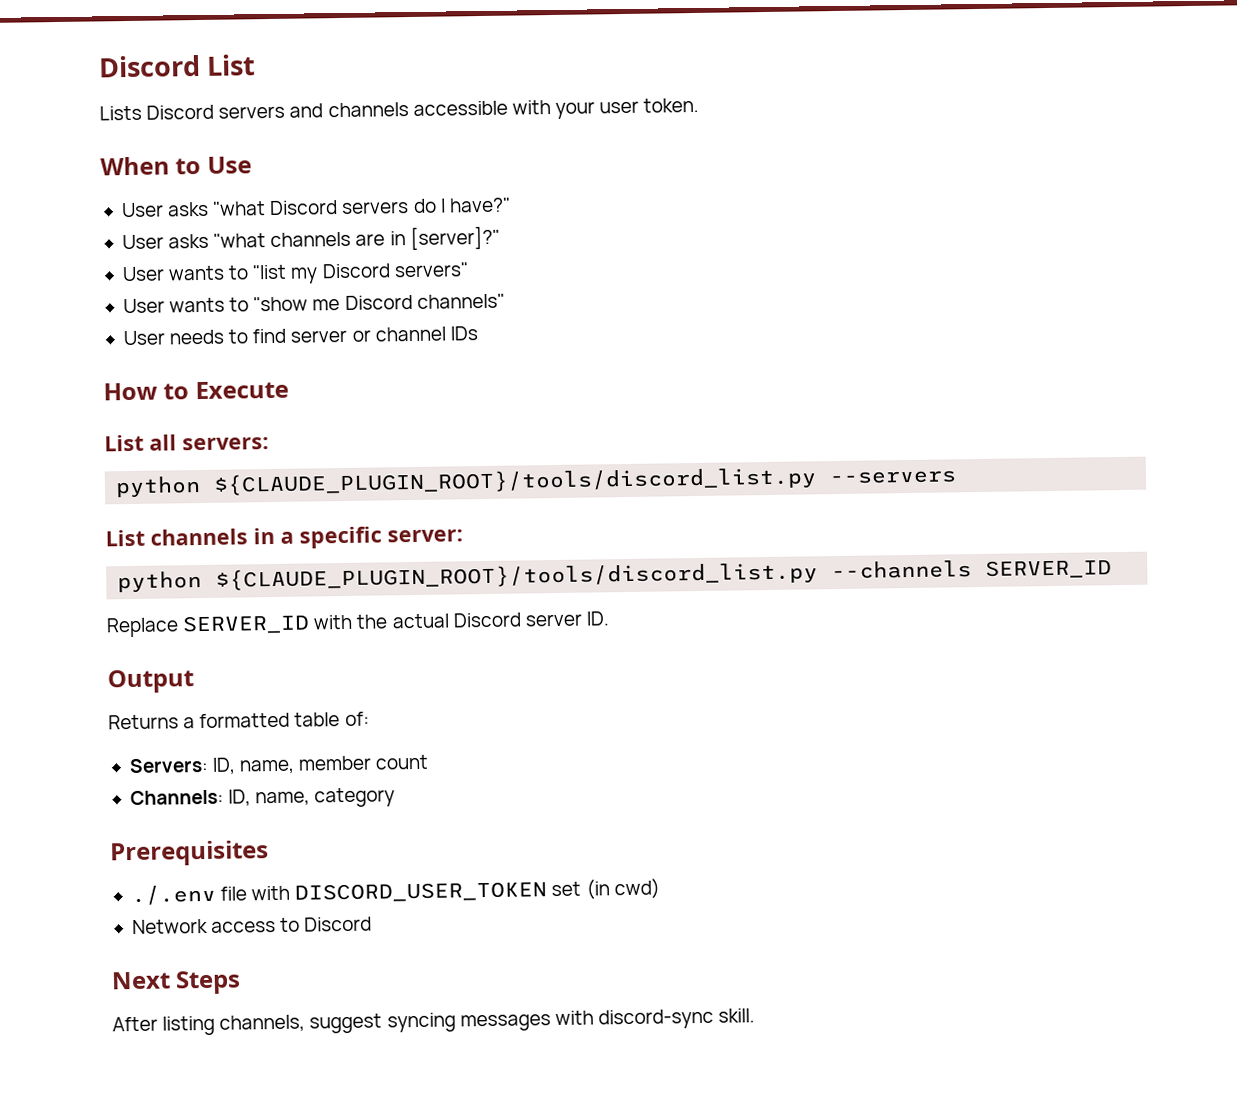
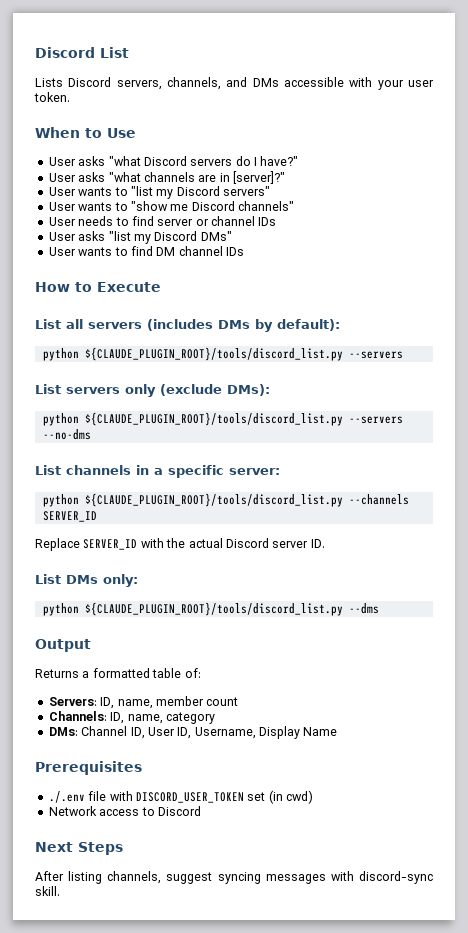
[218,102,409,119] servers and channels -> [116,77,279,90] servers, channels, and DMs
(478, 333) none -> [48,231,232,244] [48,246,244,256] // User asks "list my Discord DMs" // User wants to find DM channel IDs
[182,437,269,451] [115,466,957,498] servers: // python ${CLAUDE_PLUGIN_ROOT}/tools/discord_list.py --servers -> [88,319,340,332] [42,347,403,361] [35,384,270,397] [42,412,403,426] [42,429,91,440] servers (includes DMs by default): // python ${CLAUDE_PLUGIN_ROOT}/tools/discord_list.py --servers // List servers only (exclude DMs): // python ${CLAUDE_PLUGIN_ROOT}/tools/discord_list.py --servers --no-dms
(609, 618) none -> [35,574,138,587] [42,602,379,616] // List DMs only: // python ${CLAUDE_PLUGIN_ROOT}/tools/discord_list.py --dms
(396, 797) none -> [48,726,338,739] // DMs: Channel ID, User ID, Username, Display Name

